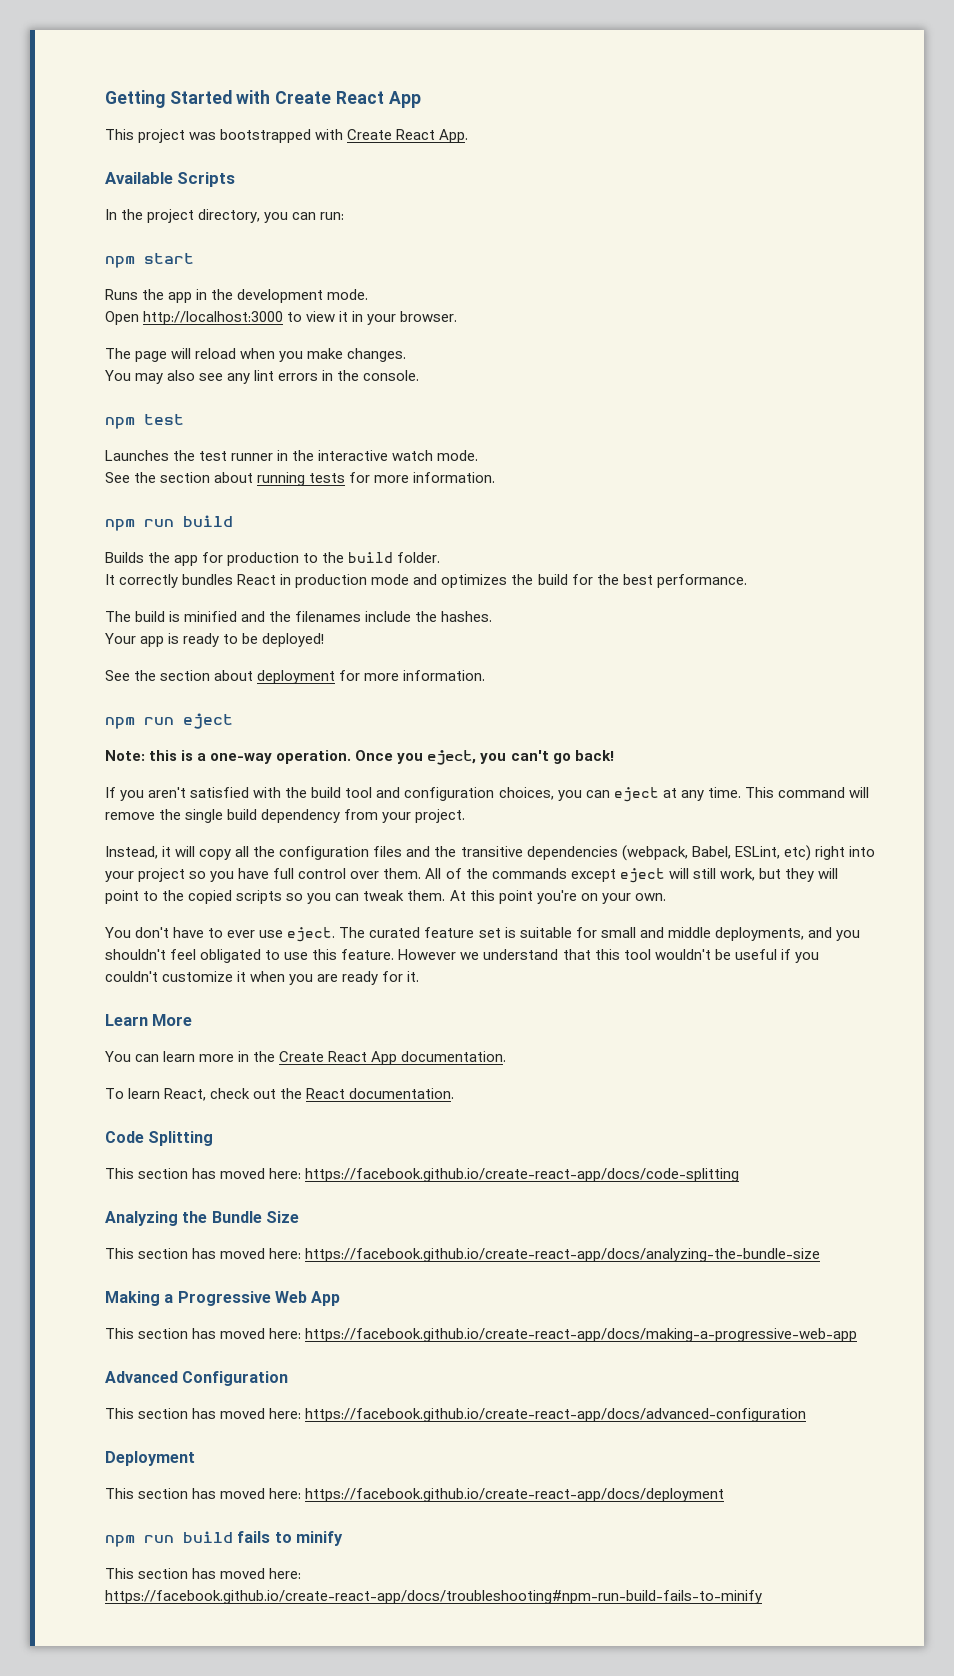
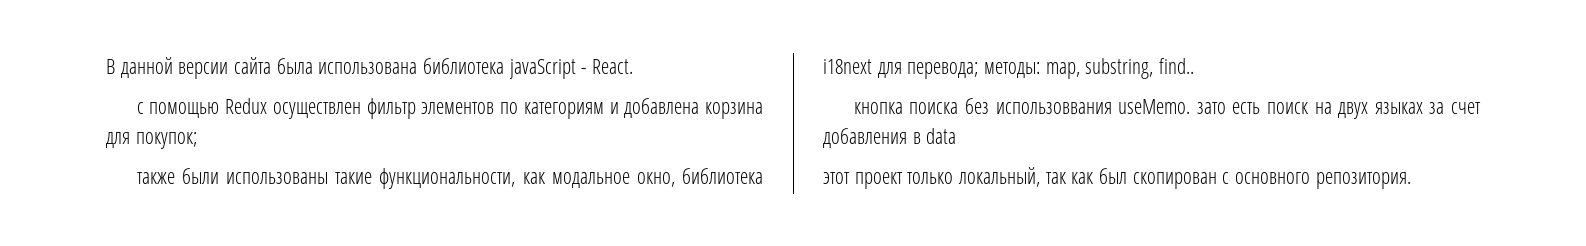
[105,90,421,108] [105,129,469,143] [105,172,236,187] [105,209,345,223] [105,253,194,268] [105,289,369,303] [105,311,458,325] [105,348,407,362] [105,370,420,384] [105,414,184,429] [105,450,479,461] [105,472,496,486] [105,515,233,531] [105,552,441,566] [105,574,747,588] [105,611,493,622] [105,633,325,647] [105,670,486,684] [105,713,233,729] [105,750,614,765] [105,787,869,802] [105,809,466,823] [105,845,875,861] [105,868,838,883] [105,890,666,904] [105,927,860,942] [105,949,819,963] [105,971,420,985] [105,1014,193,1026] [105,1051,507,1065] [105,1088,455,1101] [105,1131,214,1146] [105,1168,740,1182] [105,1211,299,1226] [105,1248,821,1262] [105,1291,341,1306] [105,1328,858,1342] [105,1371,289,1386] [105,1408,807,1422] [105,1451,195,1466] [105,1488,725,1502] [105,1531,343,1547] [105,1568,302,1579] [105,1590,762,1604] Getting Started with Create React App // This project was bootstrapped with Create React App. // Available Scripts // In the project directory, you can run: // npm start // Runs the app in the development mode. // Open http://localhost:3000 to view it in your browser. // The page will reload when you make changes. // You may also see any lint errors in the console. // npm test // Launches the test runner in the interactive watch mode. // See the section about running tests for more information. // npm run build // Builds the app for production to the build folder. // It correctly bundles React in production mode and optimizes the build for the best performance. // The build is minified and the filenames include the hashes. // Your app is ready to be deployed! // See the section about deployment for more information. // npm run eject // Note: this is a one-way operation. Once you eject, you can't go back! // If you aren't satisfied with the build tool and configuration choices, you can eject at any time. This command will remove the single build dependency from your project. // Instead, it will copy all the configuration files and the transitive dependencies (webpack, Babel, ESLint, etc) right into your project so you have full control over them. All of the commands except eject will still work, but they will point to the copied scripts so you can tweak them. At this point you're on your own. // You don't have to ever use eject. The curated feature set is suitable for small and middle deployments, and you shouldn't feel obligated to use this feature. However we understand that this tool wouldn't be useful if you couldn't customize it when you are ready for it. // Learn More // You can learn more in the Create React App documentation. // To learn React, check out the React documentation. // Code Splitting // This section has moved here: https://facebook.github.io/create-react-app/docs/code-splitting // Analyzing the Bundle Size // This section has moved here: https://facebook.github.io/create-react-app/docs/analyzing-the-bundle-size // Making a Progressive Web App // This section has moved here: https://facebook.github.io/create-react-app/docs/making-a-progressive-web-app // Advanced Configuration // This section has moved here: https://facebook.github.io/create-react-app/docs/advanced-configuration // Deployment // This section has moved here: https://facebook.github.io/create-react-app/docs/deployment // npm run build fails to minify // This section has moved here: https://facebook.github.io/create-react-app/docs/troubleshooting#npm-run-build-fails-to-minify -> [106,57,634,79] [136,98,763,119] [106,132,197,149] [136,168,764,189] [823,58,1195,79] [853,98,1481,119] [823,128,957,148] [823,167,1411,189] В данной версии сайта была использована библиотека javaScript - React. // с помощью Redux осуществлен фильтр элементов по категориям и добавлена корзина для покупок; // также были использованы такие функциональности, как модальное окно, библиотека i18next для перевода; методы: map, substring, find.. // кнопка поиска без использоввания useMemo. зато есть поиск на двух языках за счет добавления в data // этот проект только локальный, так как был скопирован с основного репозитория.

